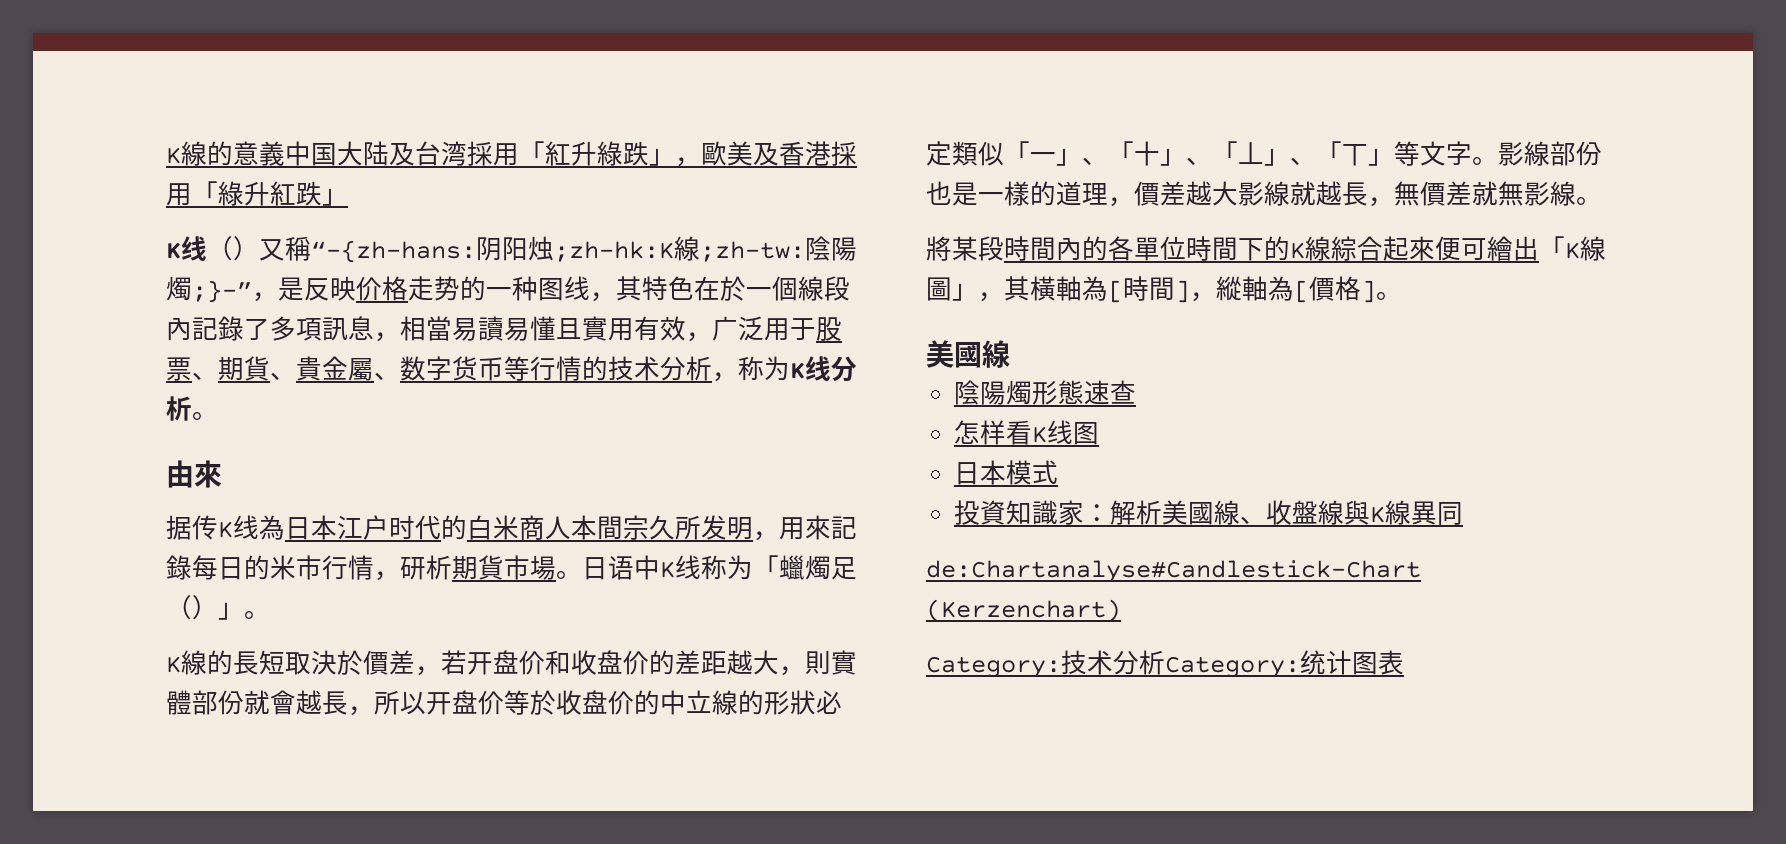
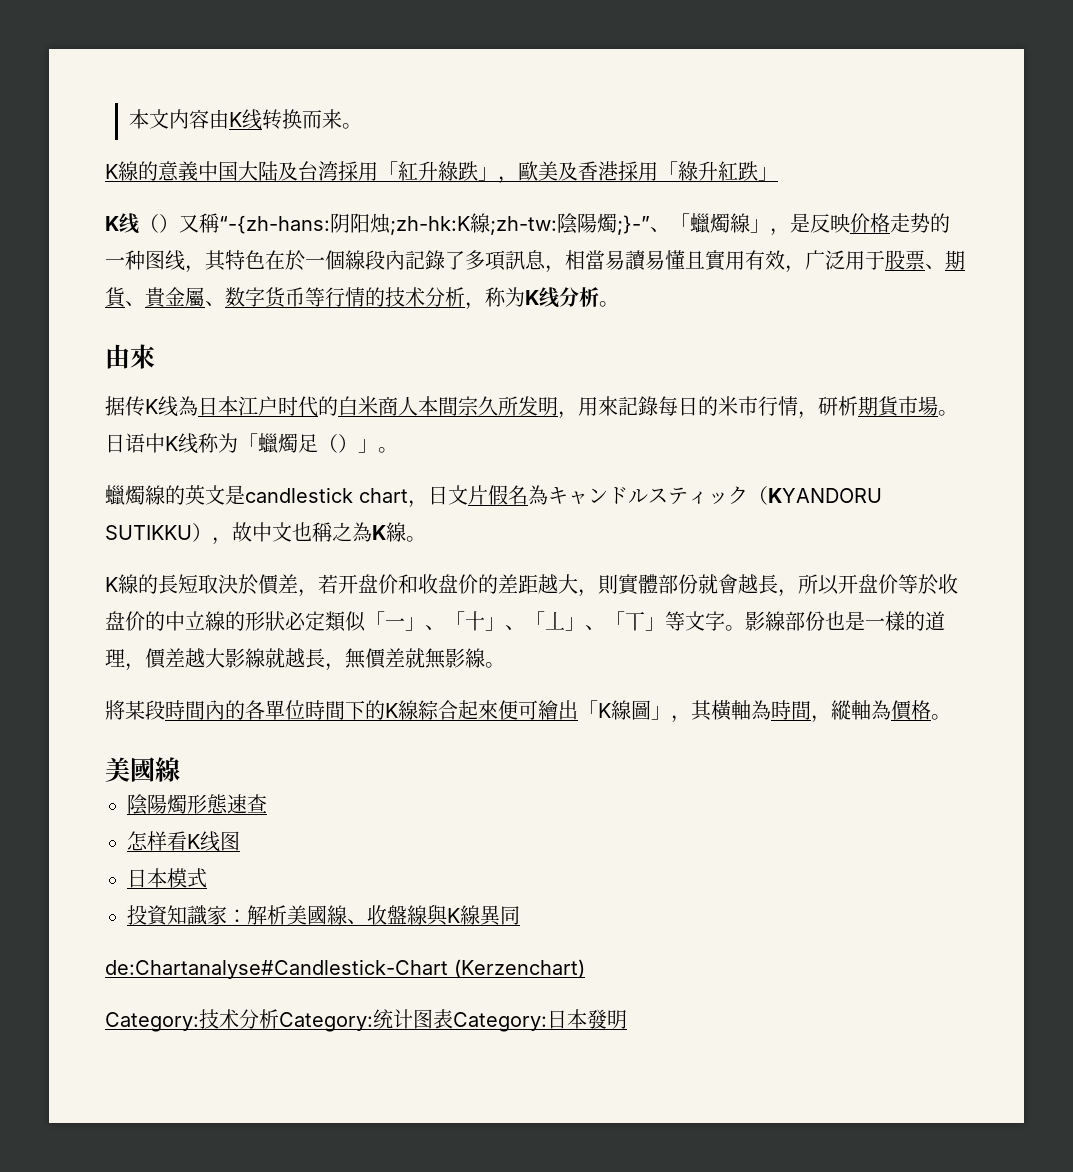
(166, 155) none -> [129,109,363,130] 本文内容由K线转换而来。 //
(252, 291) none -> [650,213,770,233] 、「蠟燭線」
(270, 615) none -> [105,485,882,508] [105,522,426,545] // 蠟燭線的英文是candlestick chart，日文片假名為キャンドルスティック（KYANDORU SUTIKKU），故中文也稱之為K線。
[1108,276,1376,303] [時間]，縱軸為[價格] -> [771,700,931,723] 時間，縱軸為價格
(1404, 662) none -> [453,1009,627,1032] Category:日本發明

